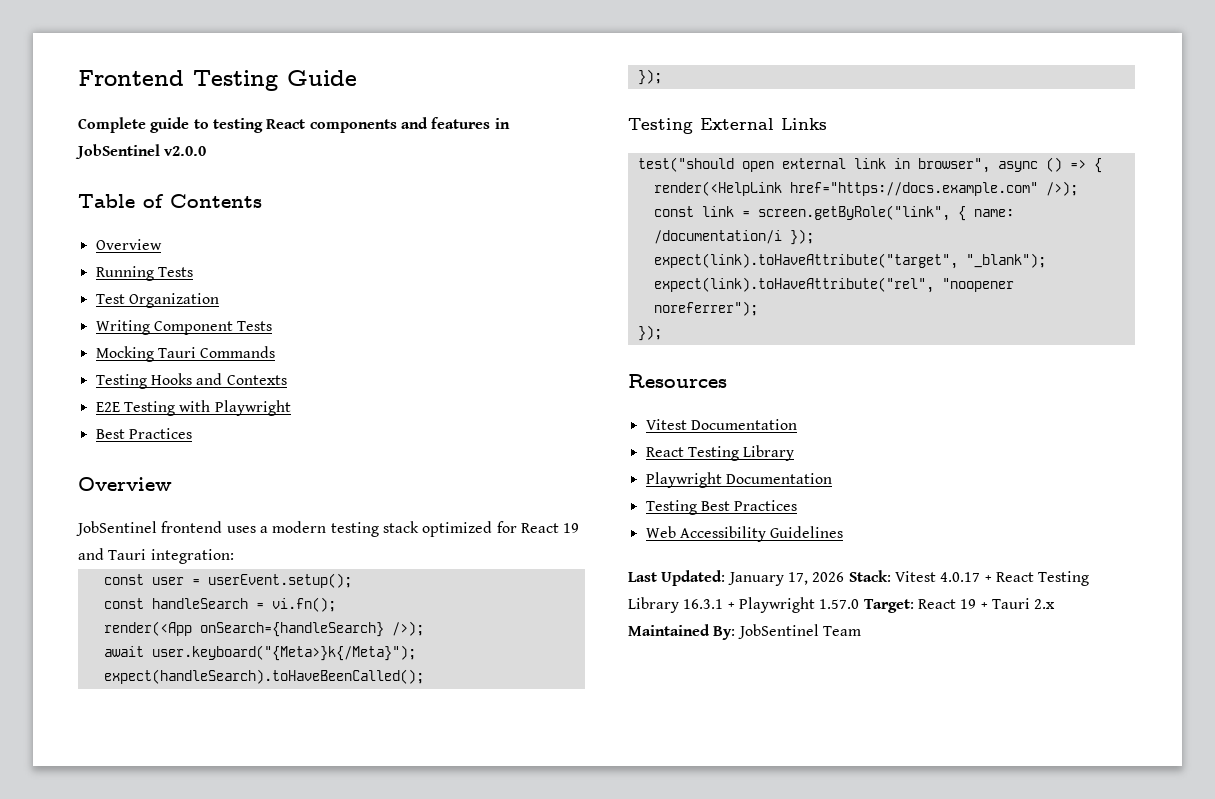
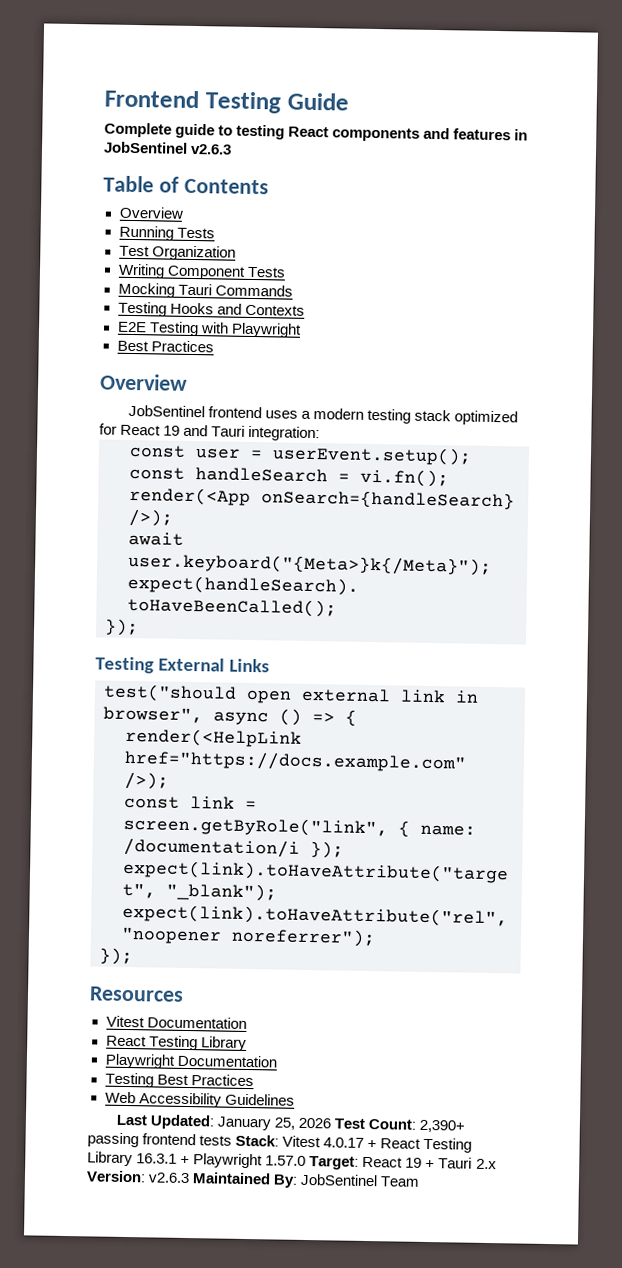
[164,146,207,156] v2.0.0 -> [190,143,233,155] v2.6.3
[787,572,845,585] 17, 2026 -> [273,1117,466,1133] [87,1132,233,1148] 25, 2026 Test Count: 2,390+ passing frontend tests
(1056, 604) none -> [86,1170,191,1184] Version: v2.6.3

